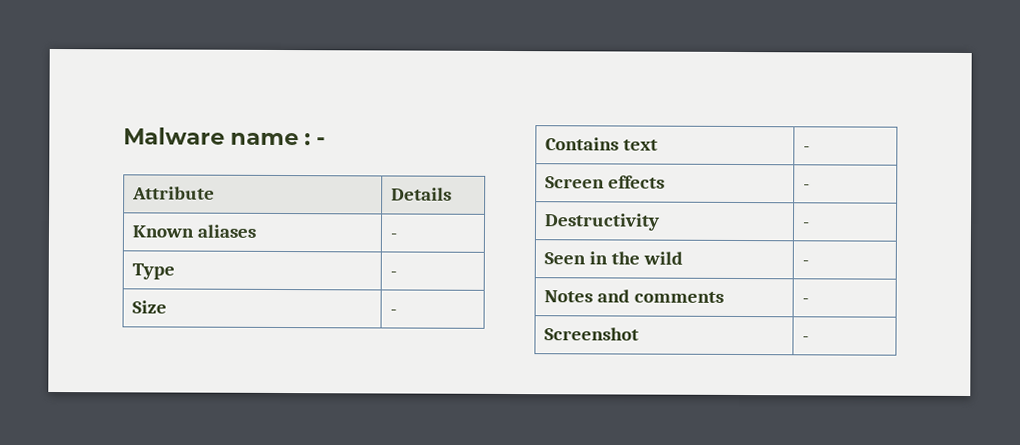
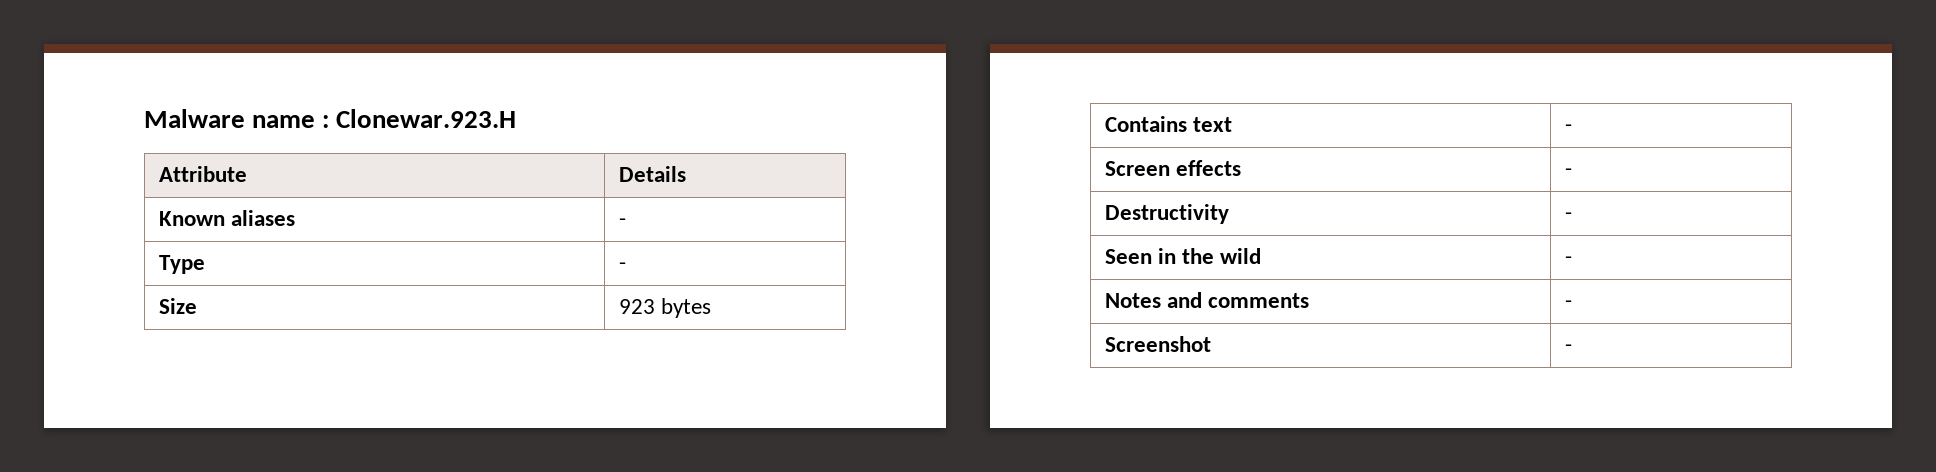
[316,137,327,146] - -> [336,109,517,128] Clonewar.923.H
[389,309,397,315] - -> [618,298,712,318] 923 bytes

